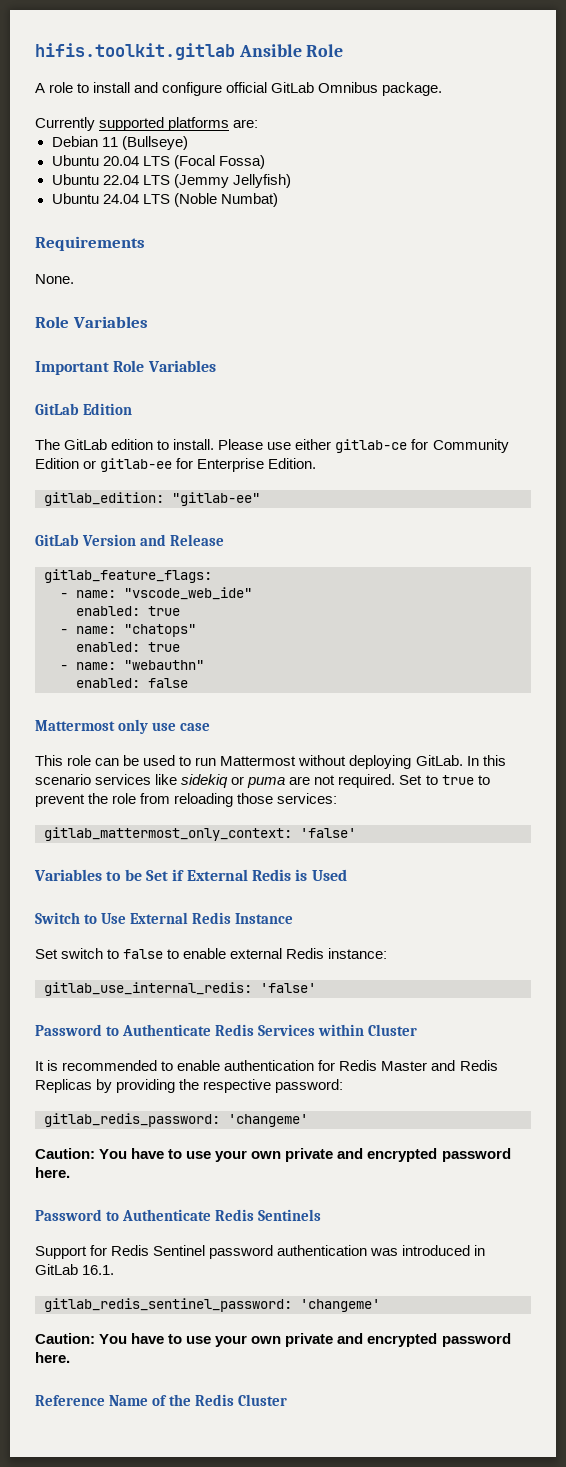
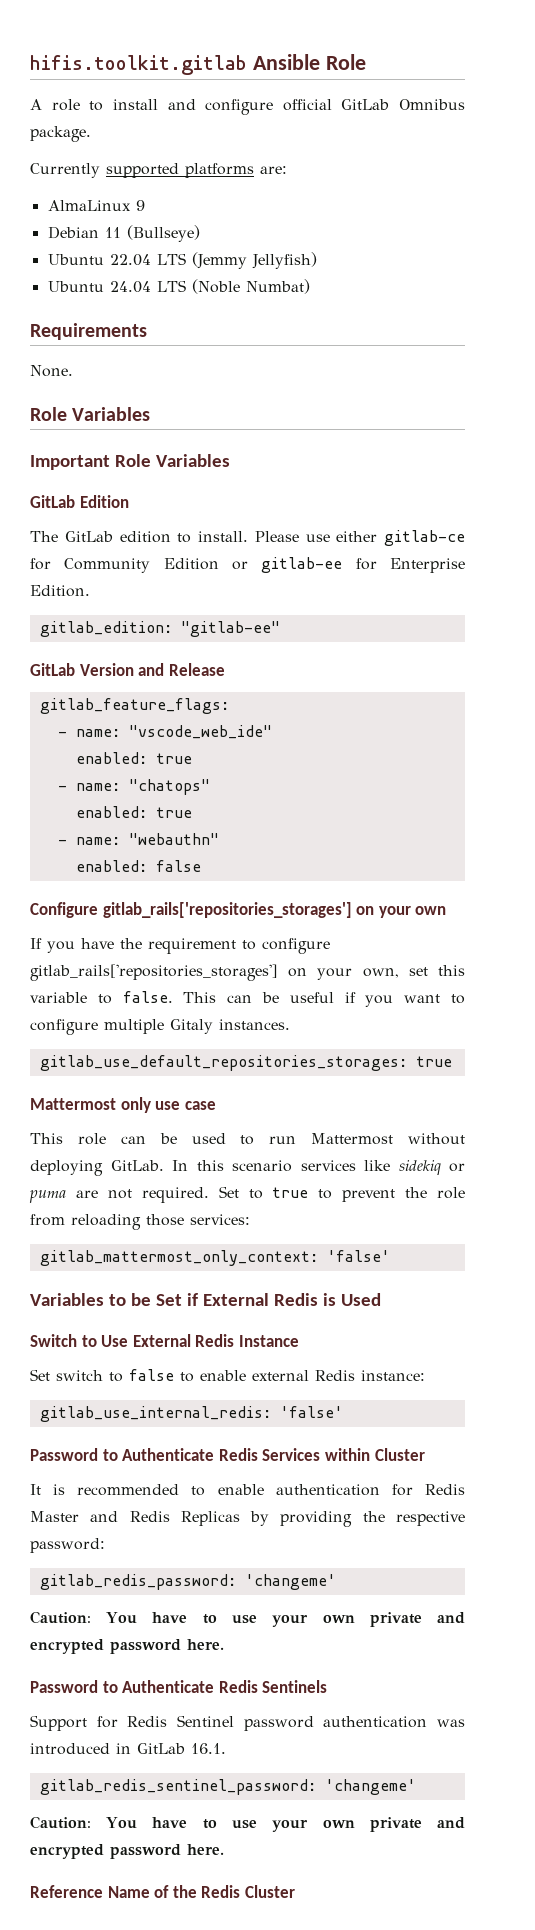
(259, 123) none -> [47,200,145,211] // AlmaLinux 9
[51,155,265,169] // Ubuntu 20.04 LTS (Focal Fossa) -> (200, 233) none
(188, 683) none -> [30,902,447,918] [30,938,330,954] [30,964,465,981] [30,991,466,1007] [30,1019,290,1035] [39,1055,452,1071] // Configure gitlab_rails['repositories_storages'] on your own // If you have the requirement to configure gitlab_rails['repositories_storages'] on your own, set this variable to false. This can be useful if you want to configure multiple Gitaly instances. // gitlab_use_default_repositories_storages: true

